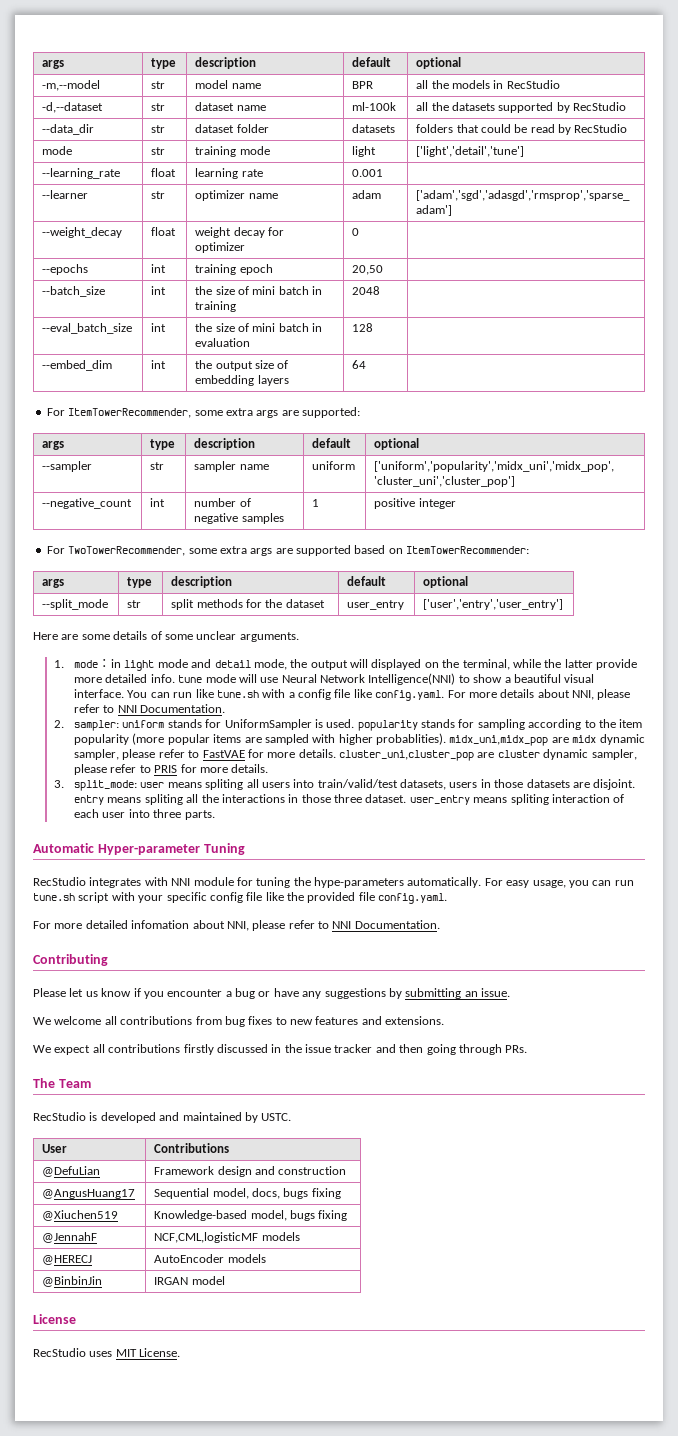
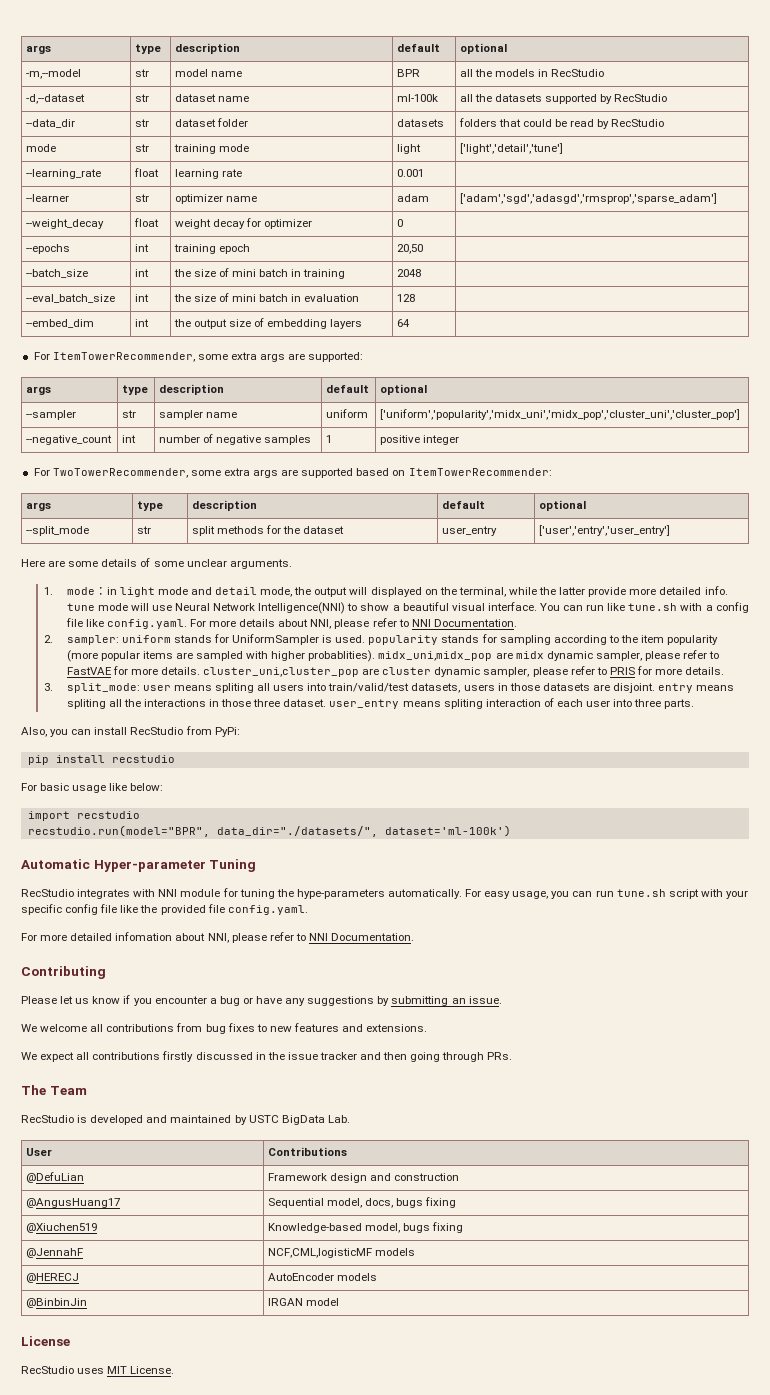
(215, 815) none -> [21,726,240,737] [27,755,175,765] [21,783,164,793] [27,811,140,821] [27,825,511,837] // Also, you can install RecStudio from PyPi: // pip install recstudio // For basic usage like below: // import recstudio // recstudio.run(model="BPR", data_dir="./datasets/", dataset='ml-100k')
[261,1113,292,1121] USTC. -> [248,1115,350,1125] USTC BigData Lab.

